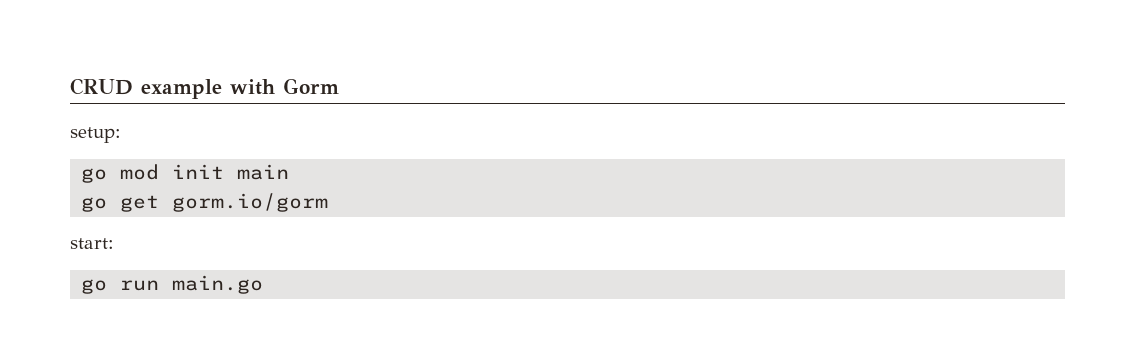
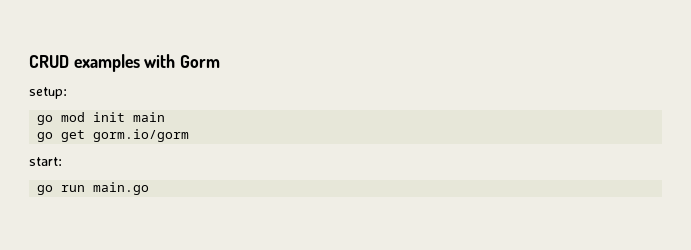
[141,79,222,99] example -> [73,54,140,72] examples

